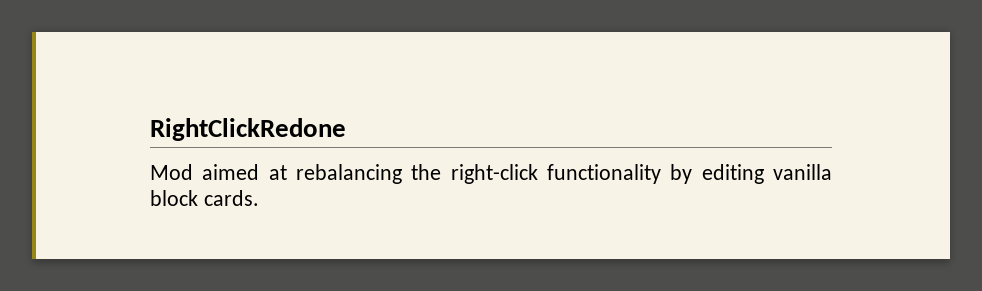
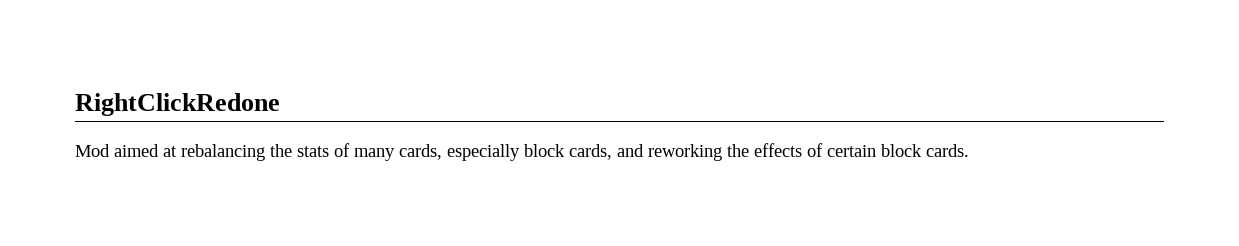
[450,164,833,184] right-click functionality by editing vanilla -> [297,143,876,161] stats of many cards, especially block cards, and reworking the effects of certain

